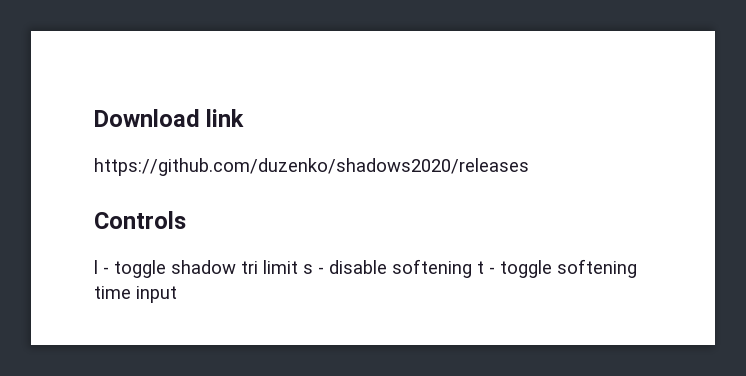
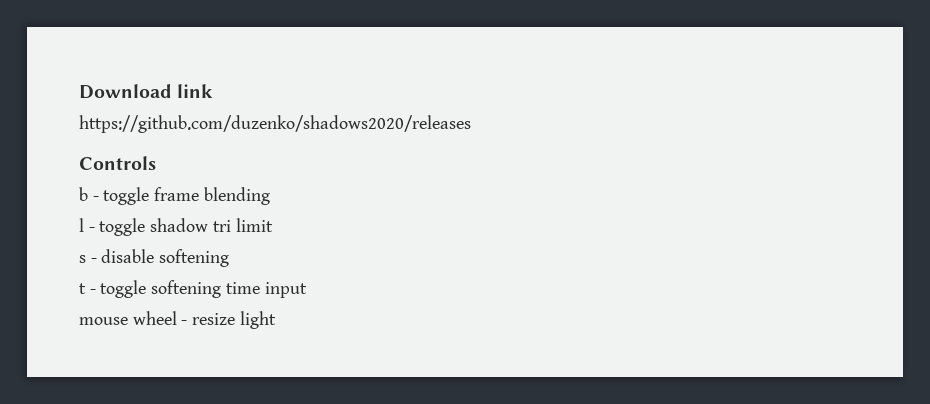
(186, 220) none -> [79,187,270,205] // b - toggle frame blending
(298, 267) none -> (273, 225) //
(472, 268) none -> (230, 258) //
(177, 294) none -> [79,311,276,329] // mouse wheel - resize light

